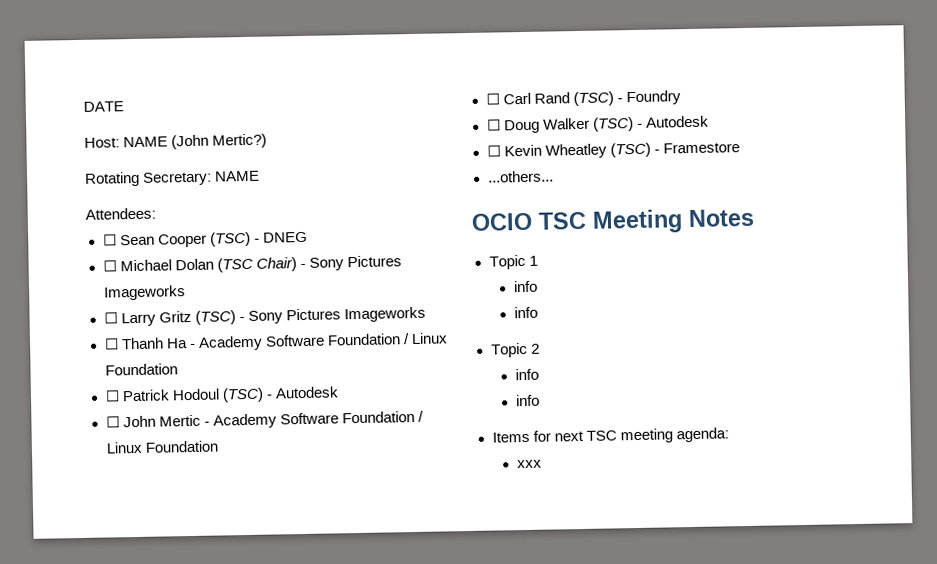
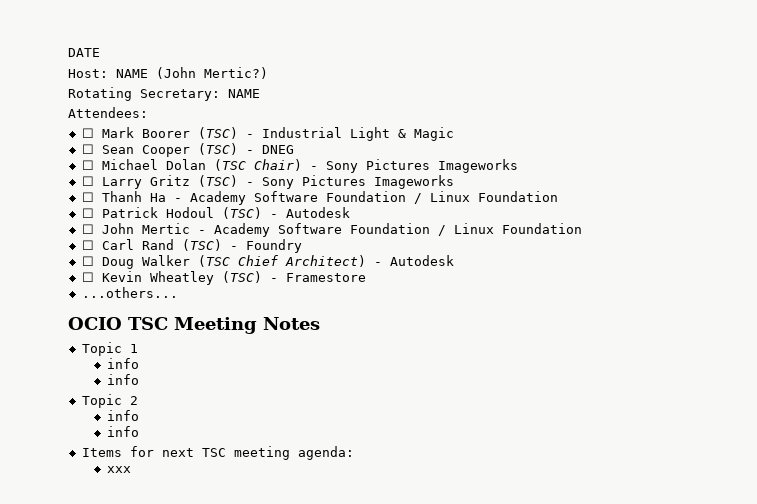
(156, 213) none -> [81,127,454,141] // ☐ Mark Boorer (TSC) - Industrial Light & Magic
[592,117,634,132] (TSC) -> [197,255,366,267] (TSC Chief Architect)

